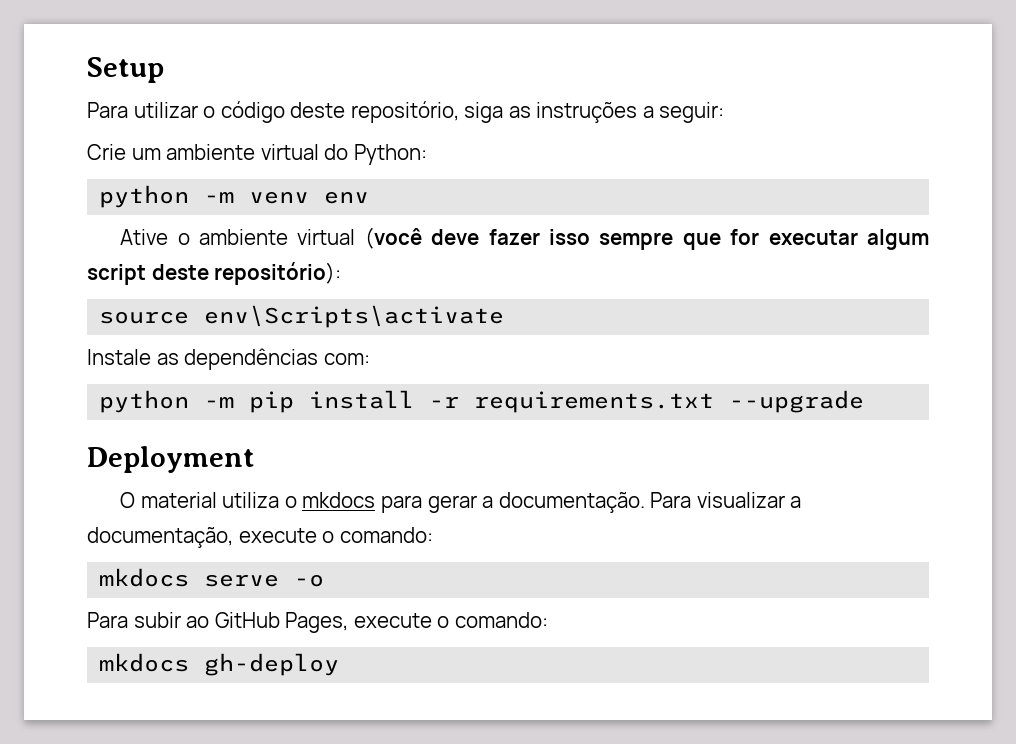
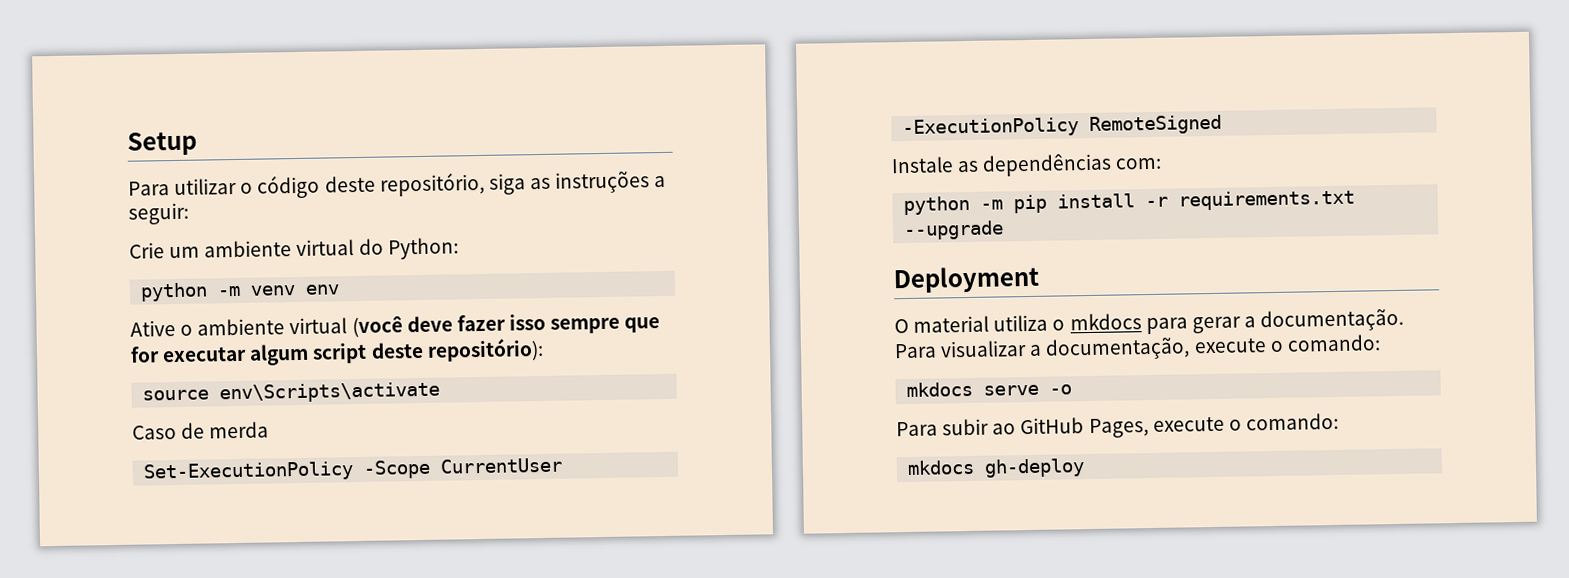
(505, 316) none -> [132,421,270,440] [143,457,563,483] [902,114,1223,139] // Caso de merda // Set-ExecutionPolicy -Scope CurrentUser -ExecutionPolicy RemoteSigned

